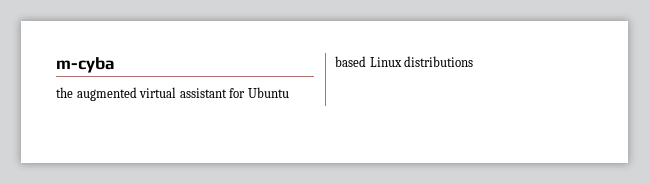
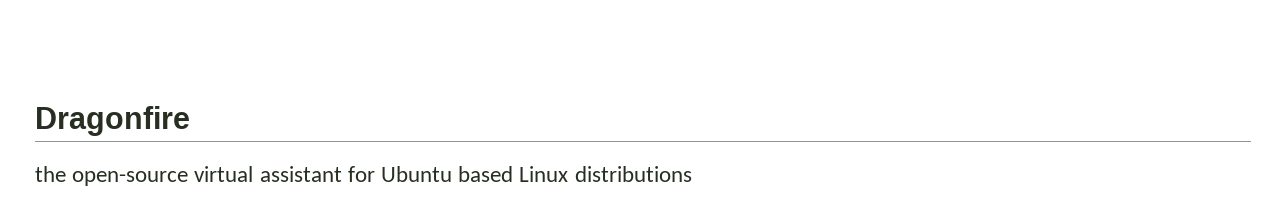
[56,57,115,73] m-cyba -> [35,106,190,136] Dragonfire
[76,87,137,101] augmented -> [72,171,189,186] open-source

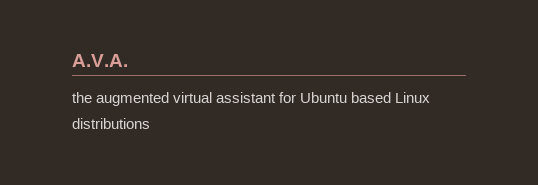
[35,106,190,136] Dragonfire -> [72,54,128,67] A.V.A.
[72,171,189,186] open-source -> [96,92,170,106] augmented

